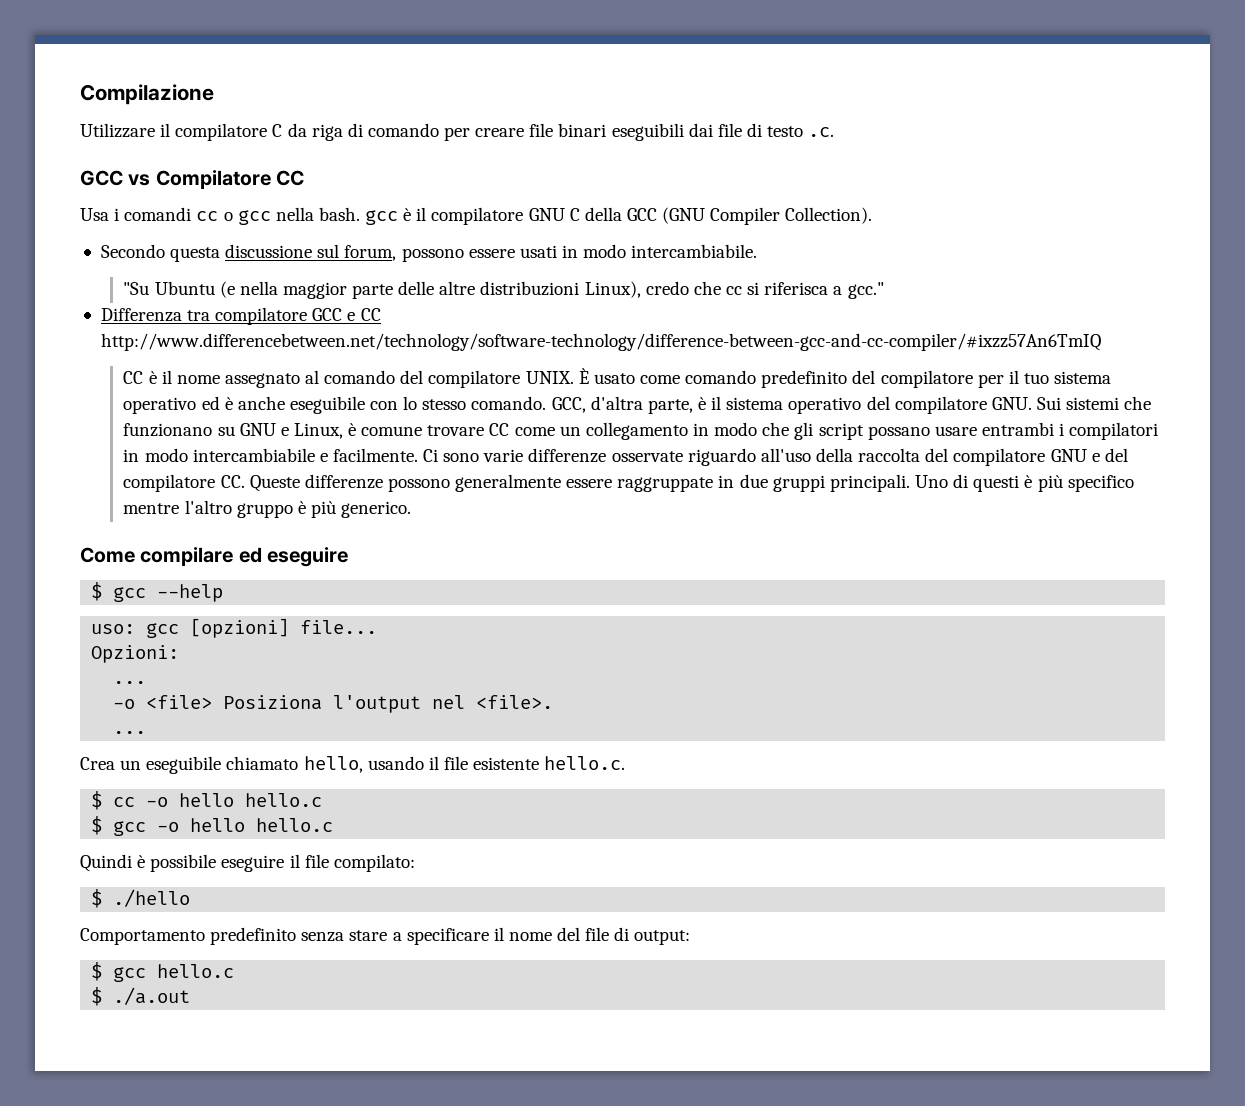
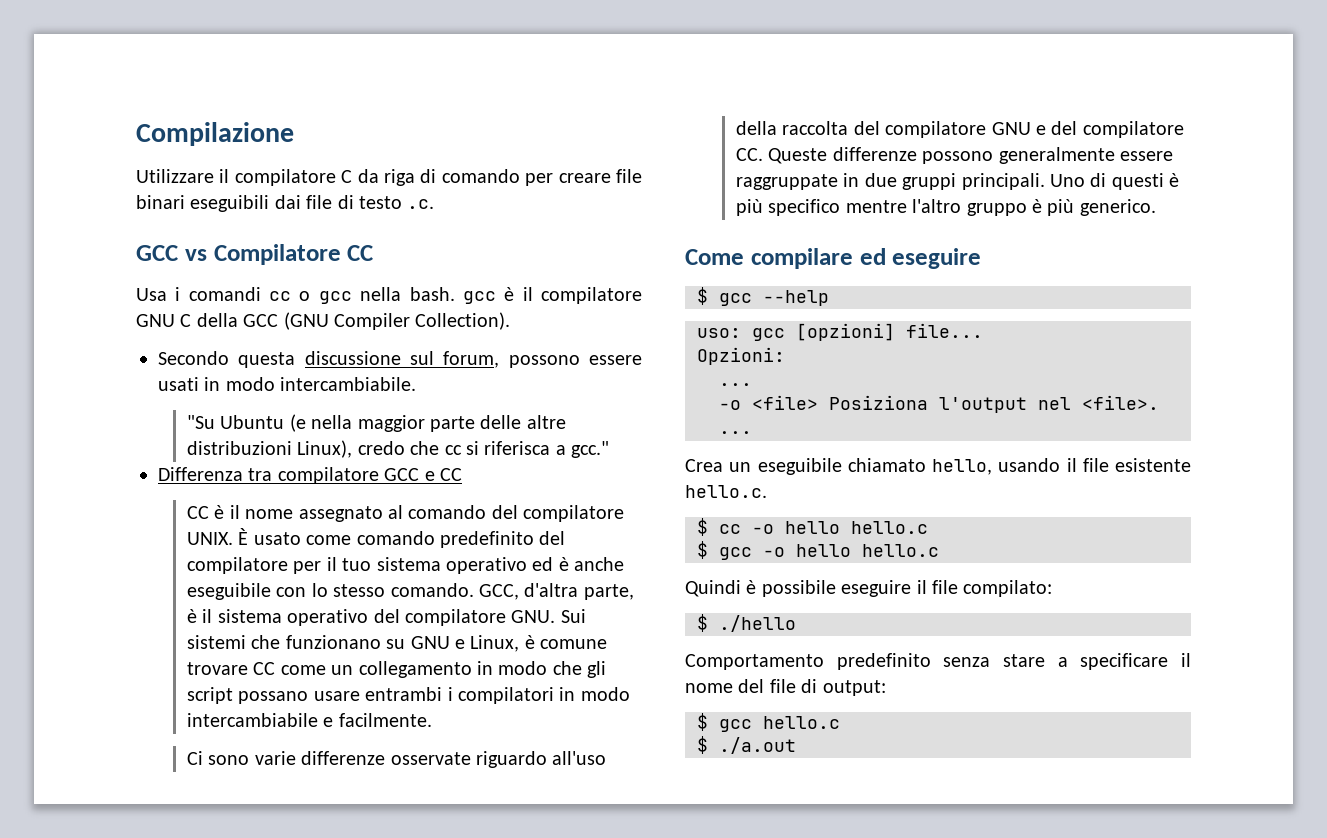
[100,333,1101,351] http://www.differencebetween.net/technology/software-technology/difference-between-gcc-and-cc-compiler/#ixzz57An6TmIQ -> (462, 474) none
(418, 455) none -> (432, 720) //

